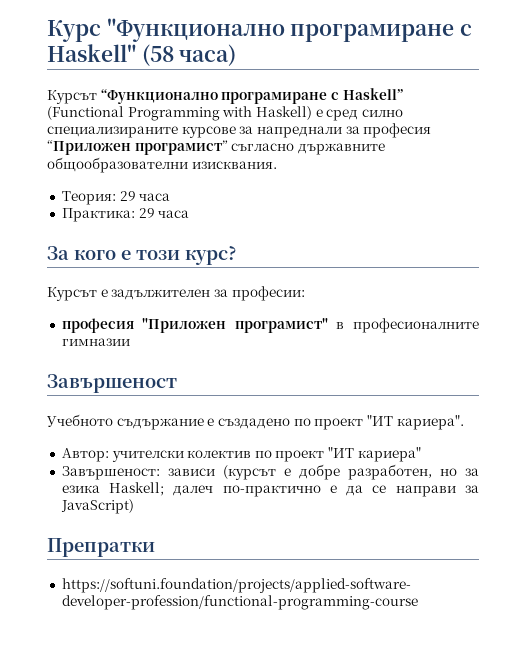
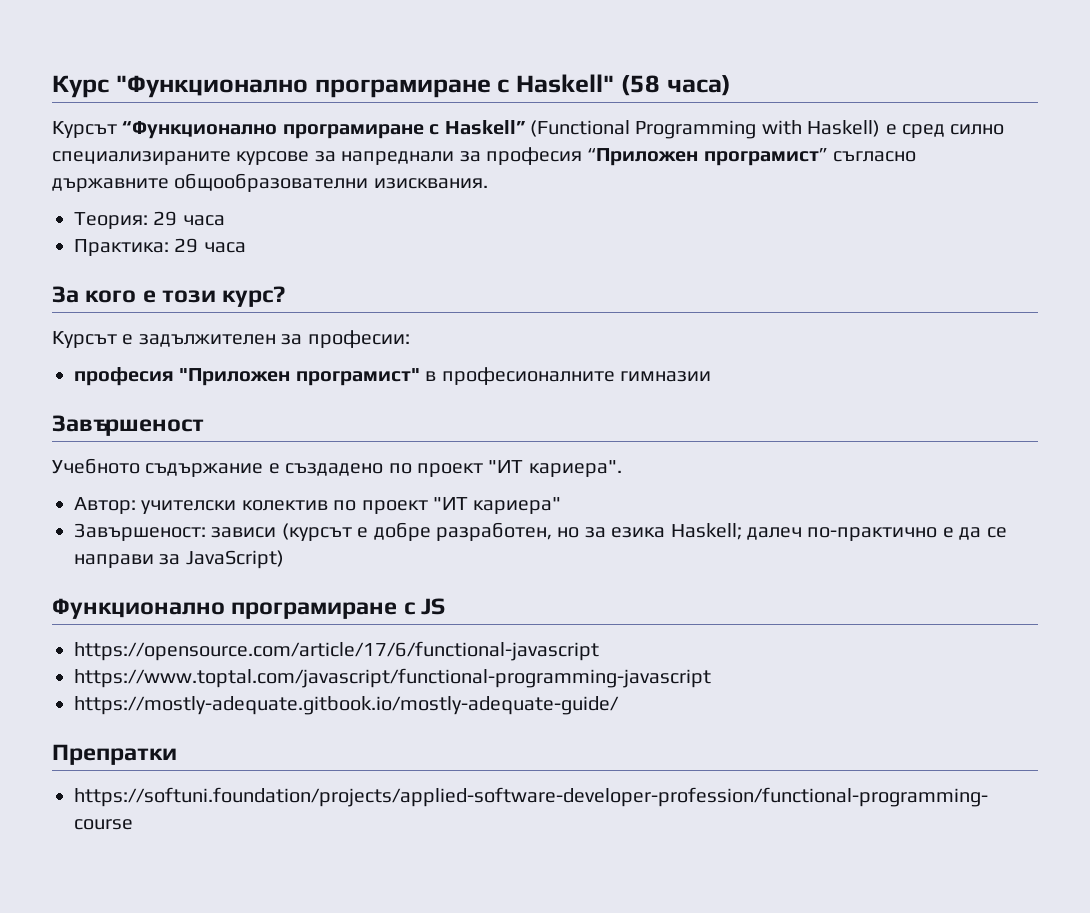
(134, 506) none -> [52,598,446,619] [74,641,599,661] [74,668,711,688] [74,696,619,715] // Функционално програмиране с JS // https://opensource.com/article/17/6/functional-javascript // https://www.toptal.com/javascript/functional-programming-javascript // https://mostly-adequate.gitbook.io/mostly-adequate-guide/

